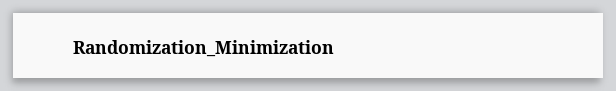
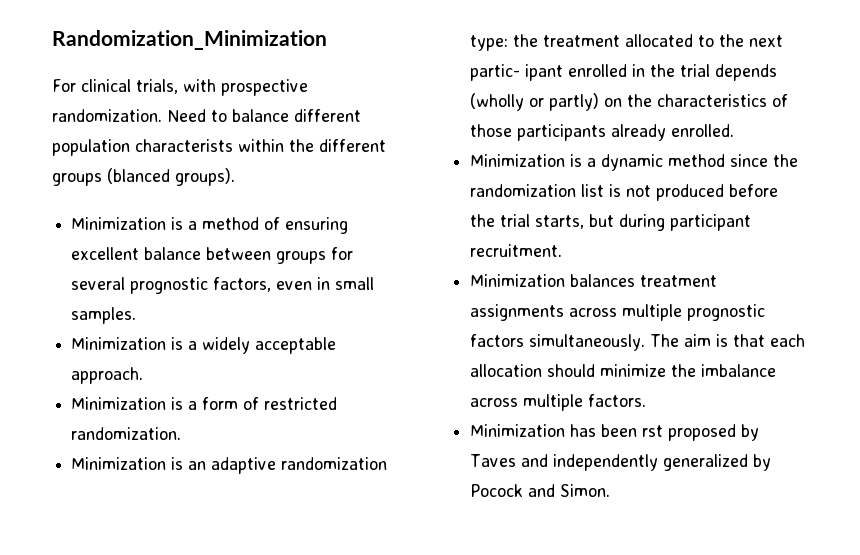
(334, 48) none -> [52,79,308,96] [52,109,361,122] [52,139,386,156] [52,168,235,186] [71,217,349,234] [71,247,354,264] [71,277,375,294] [71,307,137,324] [71,337,337,354] [71,367,144,384] [71,397,338,410] [71,427,182,440] [71,457,388,474] [470,34,784,51] [470,64,778,81] [470,93,789,111] [470,124,735,141] [470,154,799,171] [470,184,779,201] [470,214,752,231] [470,244,563,257] [470,274,718,287] [470,304,766,321] [470,334,806,351] [470,364,777,377] [470,394,647,411] [470,424,760,441] [470,454,772,471] [470,484,611,497] // For clinical trials, with prospective randomization. Need to balance different population characterists within the different groups (blanced groups). // Minimization is a method of ensuring excellent balance between groups for several prognostic factors, even in small samples. // Minimization is a widely acceptable approach. // Minimization is a form of restricted randomization. // Minimization is an adaptive randomization type: the treatment allocated to the next partic- ipant enrolled in the trial depends (wholly or partly) on the characteristics of those participants already enrolled. // Minimization is a dynamic method since the randomization list is not produced before the trial starts, but during participant recruitment. // Minimization balances treatment assignments across multiple prognostic factors simultaneously. The aim is that each allocation should minimize the imbalance across multiple factors. // Minimization has been rst proposed by Taves and independently generalized by Pocock and Simon.

